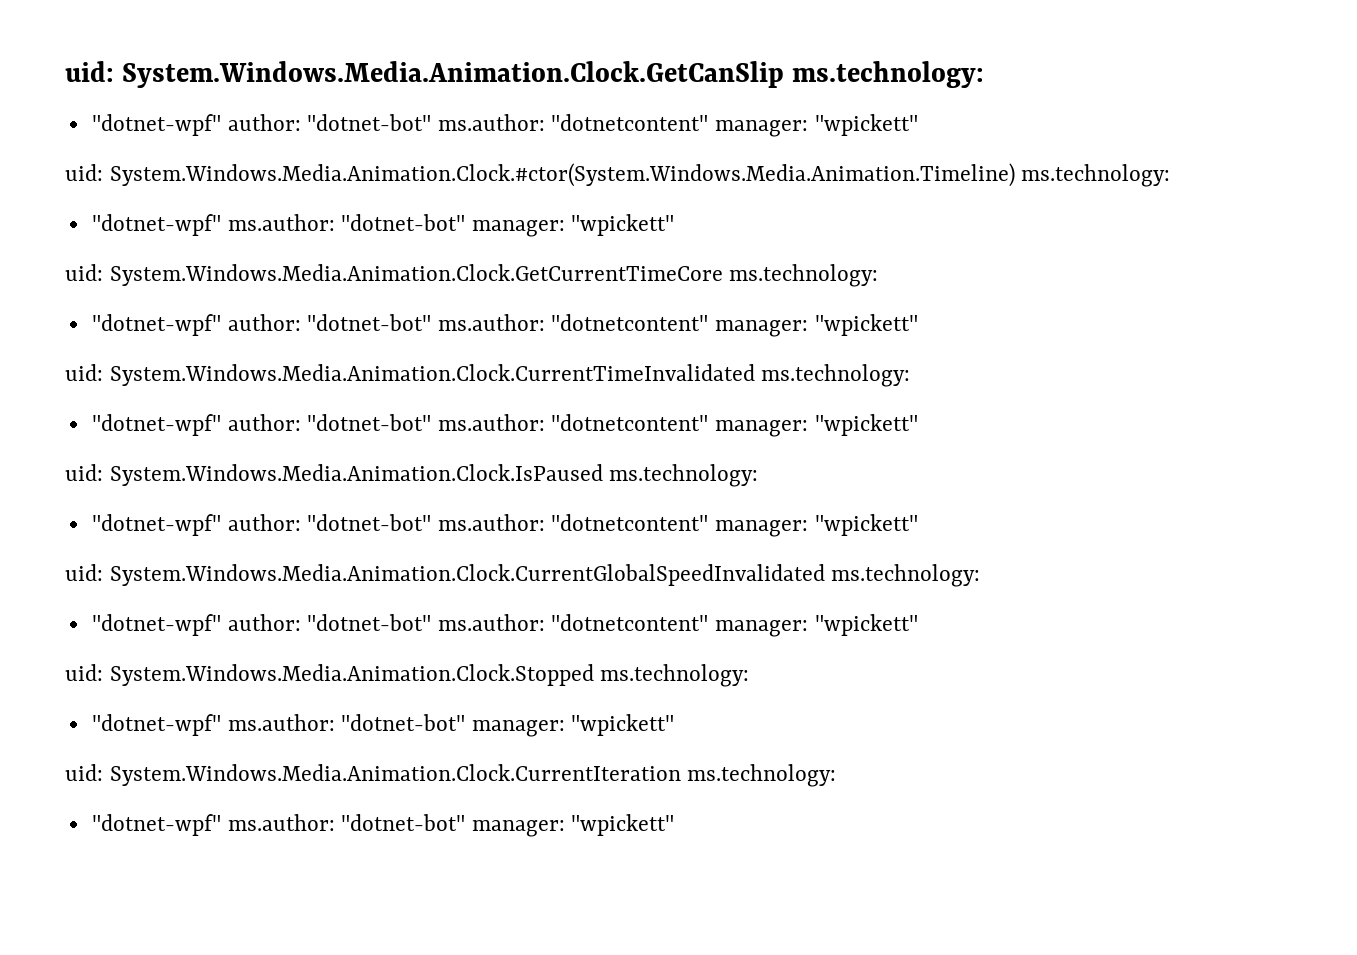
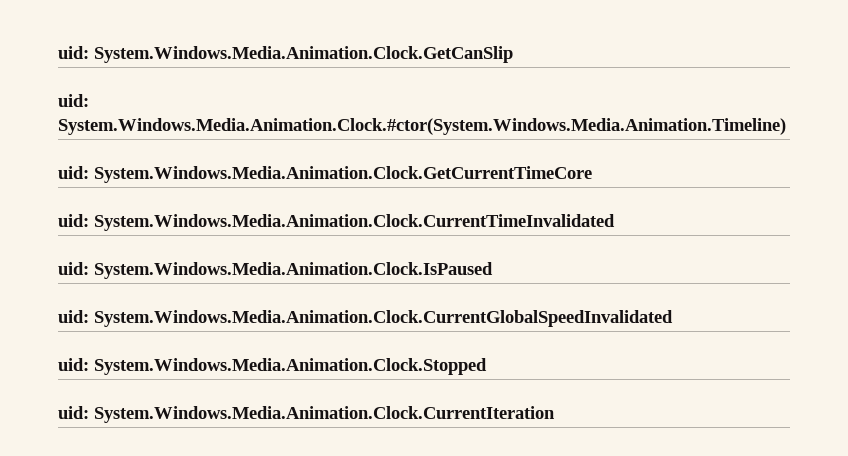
[792,61,985,88] [91,114,918,137] [65,163,1171,187] [91,214,675,237] [65,264,879,287] [91,314,918,337] [65,364,911,387] [91,414,918,437] [65,464,759,487] [91,514,918,537] [65,564,981,587] [91,614,918,637] [65,664,750,687] [91,714,675,737] [65,764,837,787] [91,814,675,837] ms.technology: // "dotnet-wpf" author: "dotnet-bot" ms.author: "dotnetcontent" manager: "wpickett" // uid: System.Windows.Media.Animation.Clock.#ctor(System.Windows.Media.Animation.Timeline) ms.technology: // "dotnet-wpf" ms.author: "dotnet-bot" manager: "wpickett" // uid: System.Windows.Media.Animation.Clock.GetCurrentTimeCore ms.technology: // "dotnet-wpf" author: "dotnet-bot" ms.author: "dotnetcontent" manager: "wpickett" // uid: System.Windows.Media.Animation.Clock.CurrentTimeInvalidated ms.technology: // "dotnet-wpf" author: "dotnet-bot" ms.author: "dotnetcontent" manager: "wpickett" // uid: System.Windows.Media.Animation.Clock.IsPaused ms.technology: // "dotnet-wpf" author: "dotnet-bot" ms.author: "dotnetcontent" manager: "wpickett" // uid: System.Windows.Media.Animation.Clock.CurrentGlobalSpeedInvalidated ms.technology: // "dotnet-wpf" author: "dotnet-bot" ms.author: "dotnetcontent" manager: "wpickett" // uid: System.Windows.Media.Animation.Clock.Stopped ms.technology: // "dotnet-wpf" ms.author: "dotnet-bot" manager: "wpickett" // uid: System.Windows.Media.Animation.Clock.CurrentIteration ms.technology: // "dotnet-wpf" ms.author: "dotnet-bot" manager: "wpickett" -> [58,94,89,107] [58,118,786,135] [58,166,592,183] [58,214,615,231] [58,262,493,279] [58,310,673,327] [58,358,487,375] [58,406,555,423] // uid: System.Windows.Media.Animation.Clock.#ctor(System.Windows.Media.Animation.Timeline) // uid: System.Windows.Media.Animation.Clock.GetCurrentTimeCore // uid: System.Windows.Media.Animation.Clock.CurrentTimeInvalidated // uid: System.Windows.Media.Animation.Clock.IsPaused // uid: System.Windows.Media.Animation.Clock.CurrentGlobalSpeedInvalidated // uid: System.Windows.Media.Animation.Clock.Stopped // uid: System.Windows.Media.Animation.Clock.CurrentIteration

